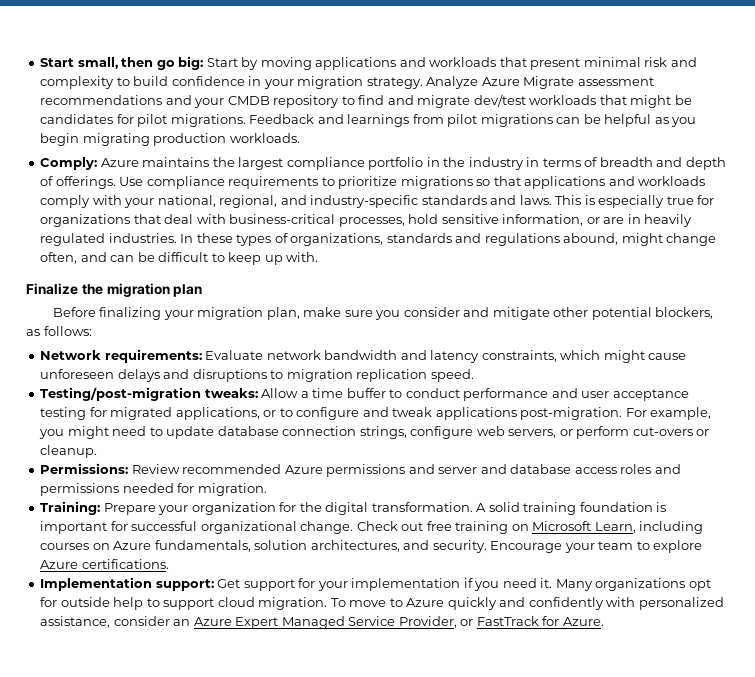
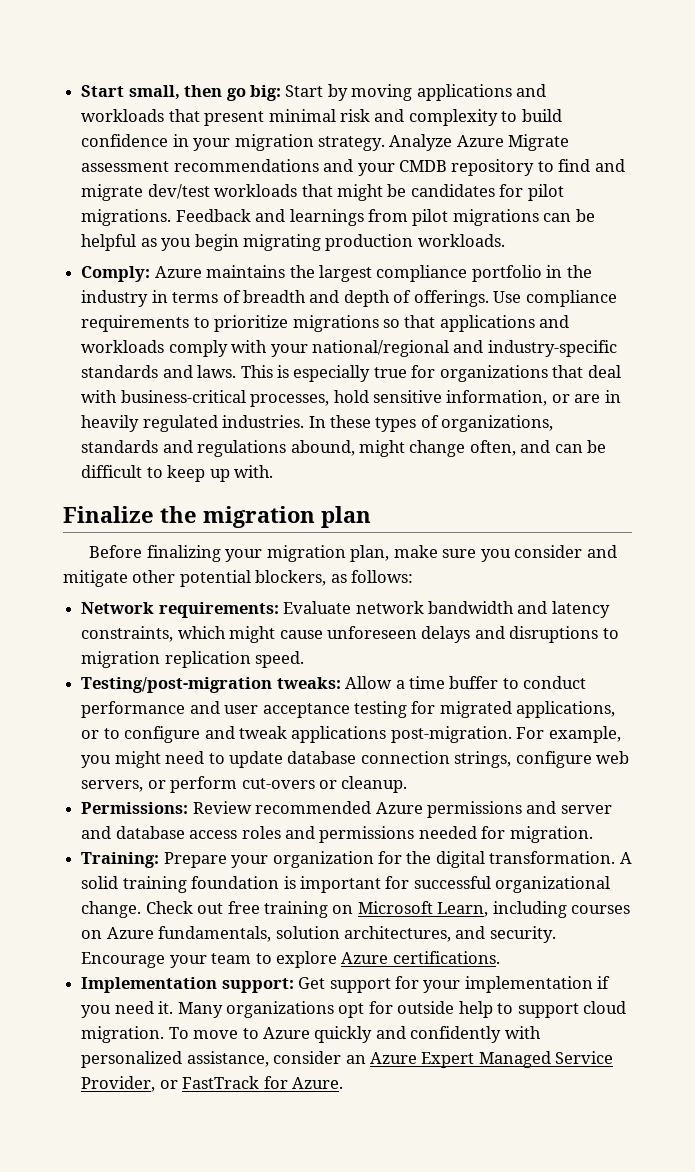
[157,195,278,208] national, regional, -> [311,340,449,357] national/regional

